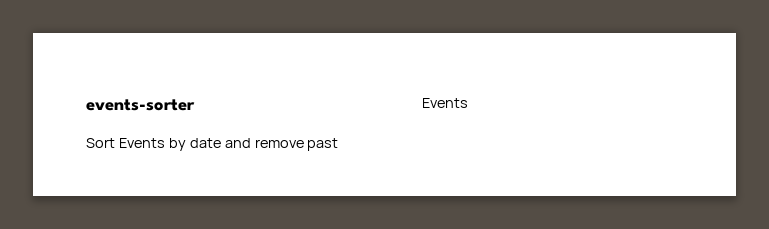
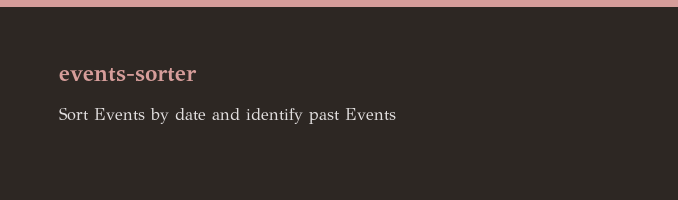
[254,139,304,148] remove -> [246,108,303,124] identify

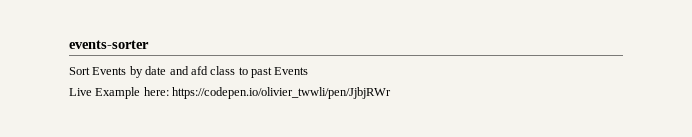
[246,108,303,124] identify -> [190,66,248,75] afd class to
(396, 114) none -> [69,87,392,99] // Live Example here: https://codepen.io/olivier_twwli/pen/JjbjRWr

